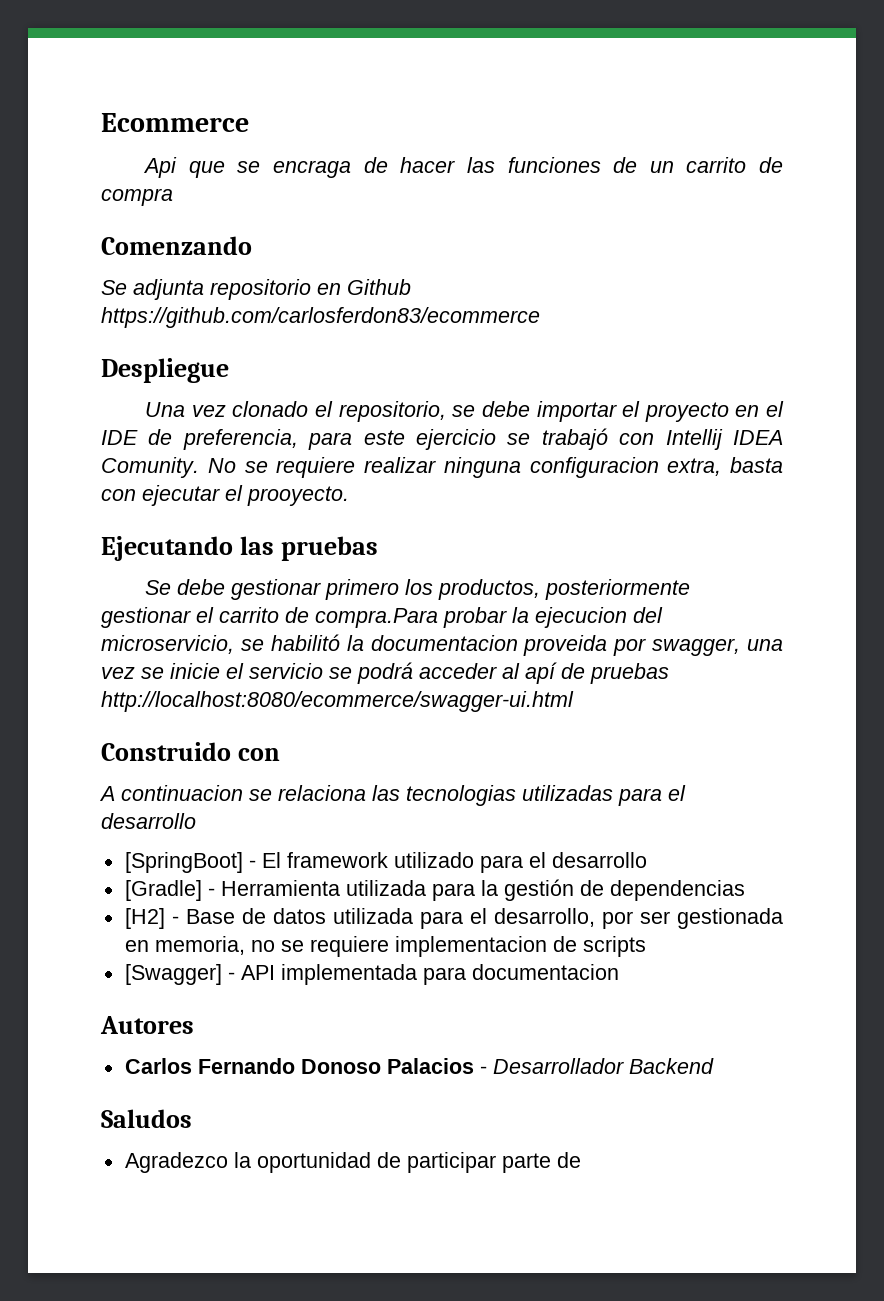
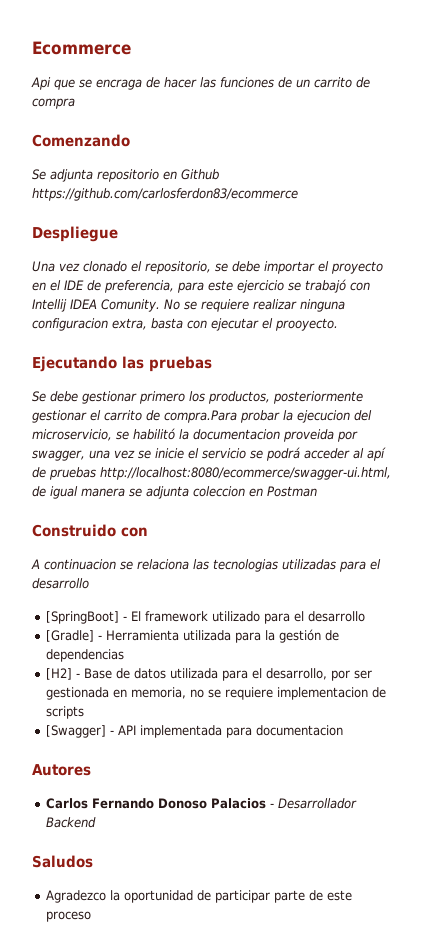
[101,691,574,712] http://localhost:8080/ecommerce/swagger-ui.html -> [100,467,391,480] [32,486,317,499] http://localhost:8080/ecommerce/swagger-ui.html, de igual manera se adjunta coleccion en Postman
(581, 1160) none -> [327,890,353,901] [46,911,92,922] este proceso

